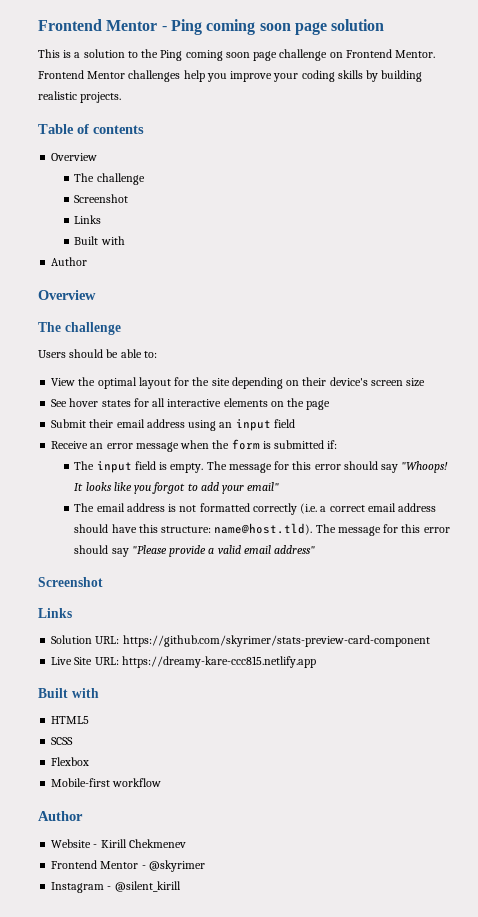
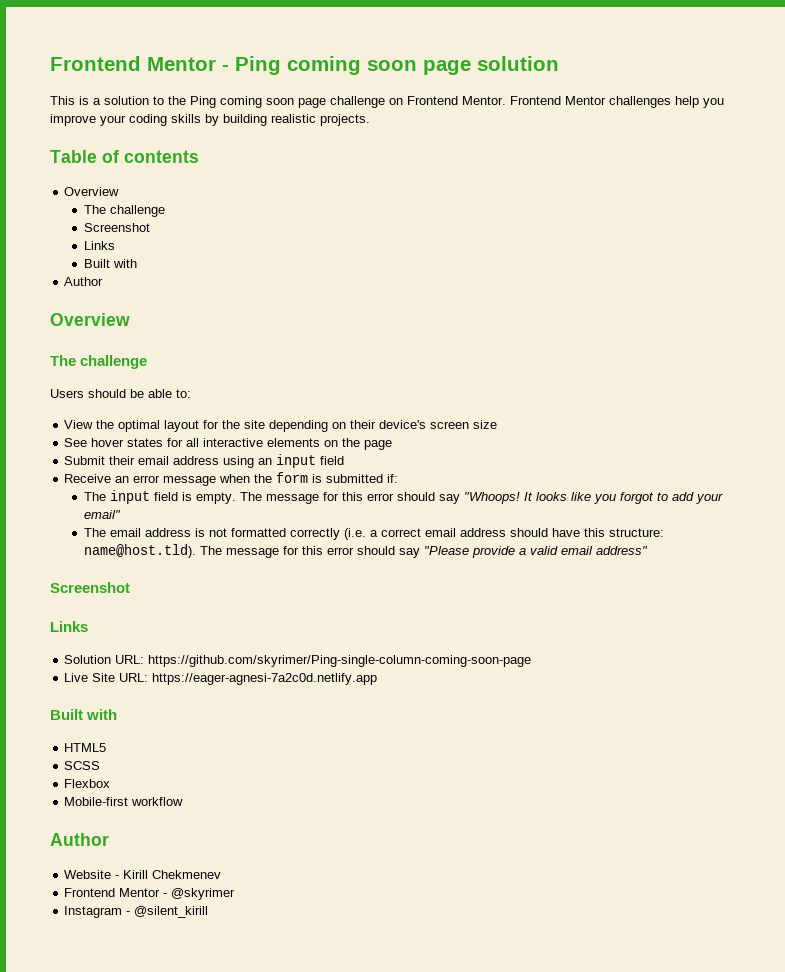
[122,635,430,647] https://github.com/skyrimer/stats-preview-card-component -> [148,655,532,667] https://github.com/skyrimer/Ping-single-column-coming-soon-page
[121,656,316,668] https://dreamy-kare-ccc815.netlify.app -> [152,673,378,685] https://eager-agnesi-7a2c0d.netlify.app

